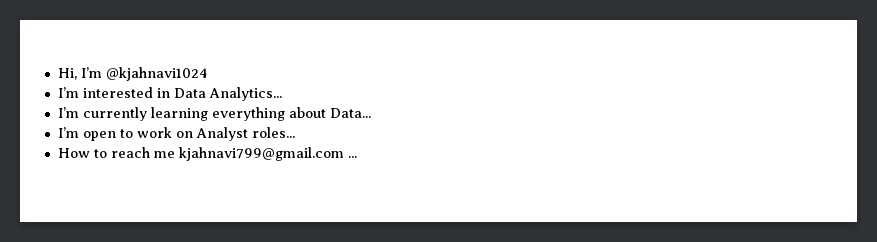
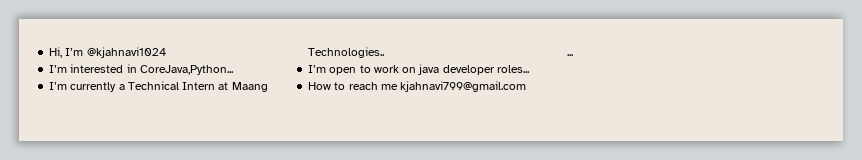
[173,87,282,101] Data Analytics... -> [139,65,233,75] CoreJava,Python...
[150,107,371,121] learning everything about Data... -> [118,81,268,92] [308,47,385,58] a Technical Intern at Maang Technologies..
[195,127,248,141] Analyst -> [418,64,495,75] java developer

